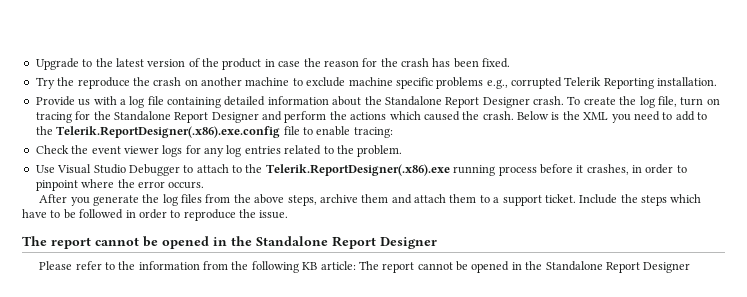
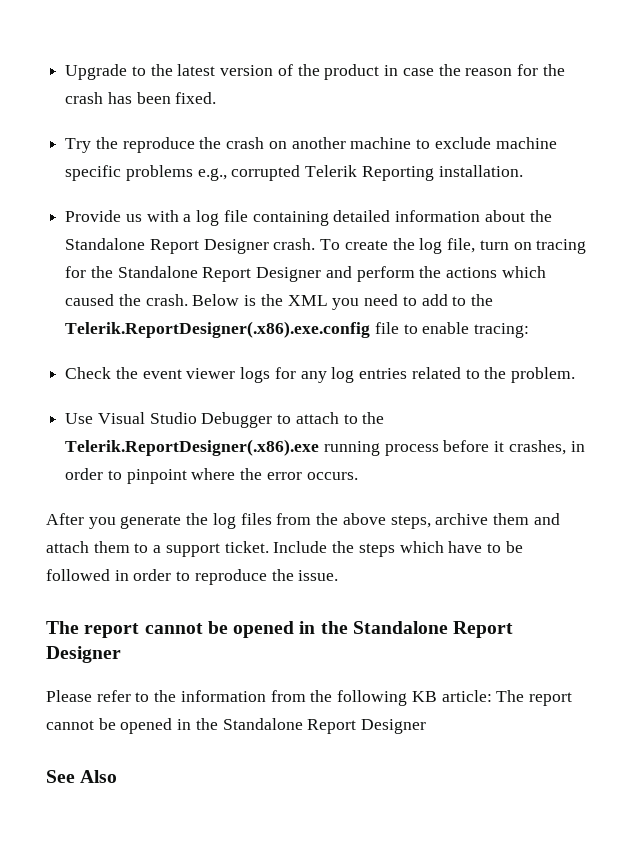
(691, 267) none -> [46,770,118,783] // See Also

